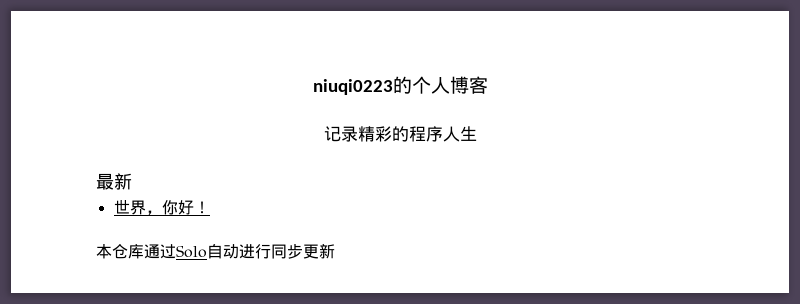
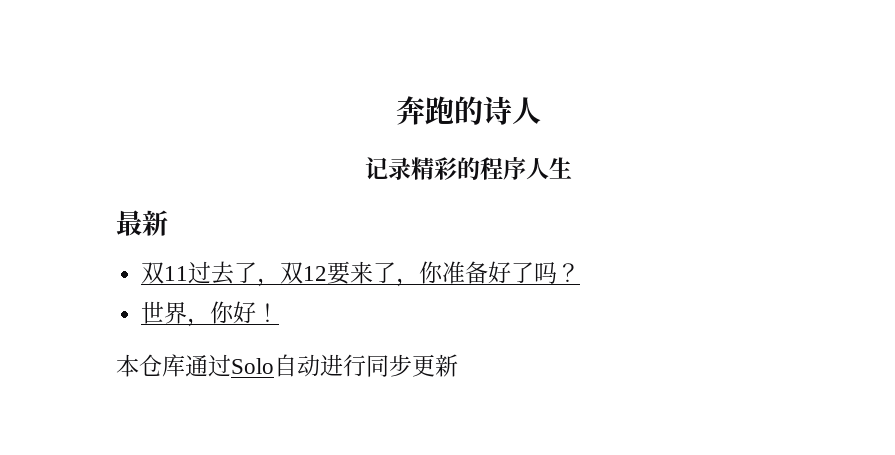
[312,76,488,95] niuqi0223的个人博客 -> [396,96,541,125] 奔跑的诗人
(132, 181) none -> [141,261,581,287] // 双11过去了，双12要来了，你准备好了吗？

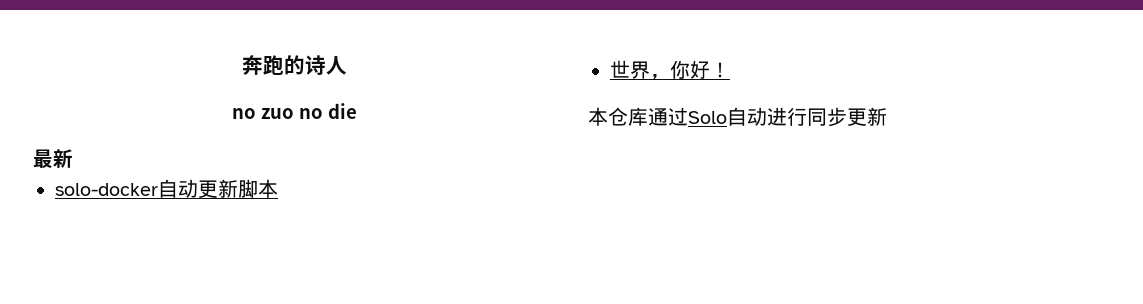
[365,157,572,180] [116,210,168,236] [141,261,581,287] 记录精彩的程序人生 // 最新 // 双11过去了，双12要来了，你准备好了吗？ -> [231,103,357,119] [33,149,73,168] [55,179,278,198] no zuo no die // 最新 // solo-docker自动更新脚本

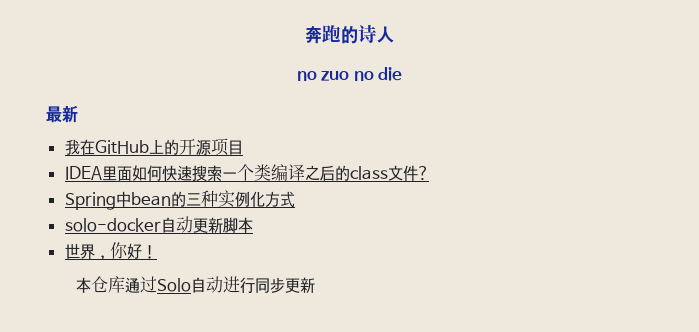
(73, 158) none -> [64,138,243,156] [64,164,429,182] [64,190,295,210] // 我在GitHub上的开源项目 // IDEA里面如何快速搜索一个类编译之后的class文件? // Spring中bean的三种实例化方式

